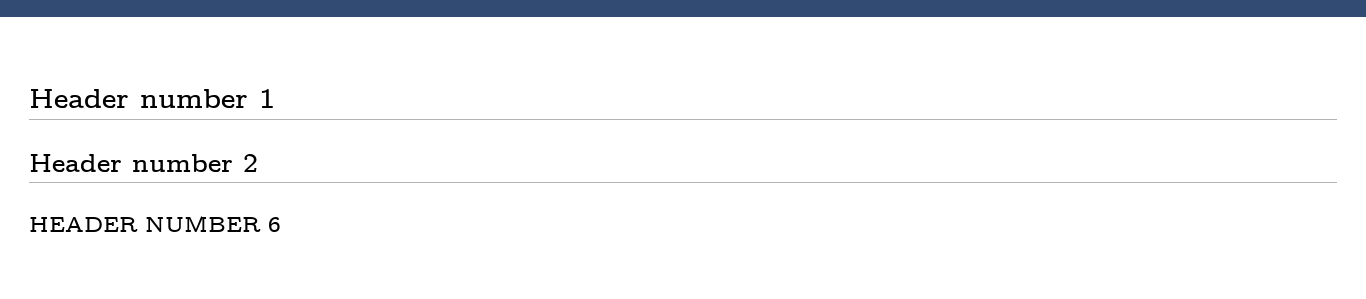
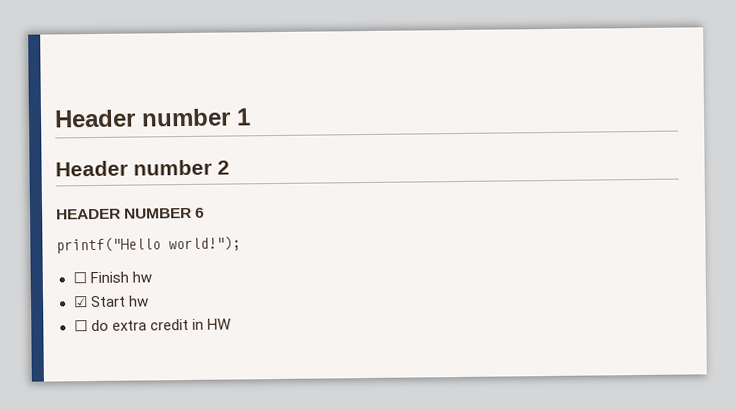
(281, 224) none -> [56,236,241,254] [72,271,152,284] [72,295,149,308] [73,318,231,332] // printf("Hello world!"); // ☐ Finish hw // ☑ Start hw // ☐ do extra credit in HW

